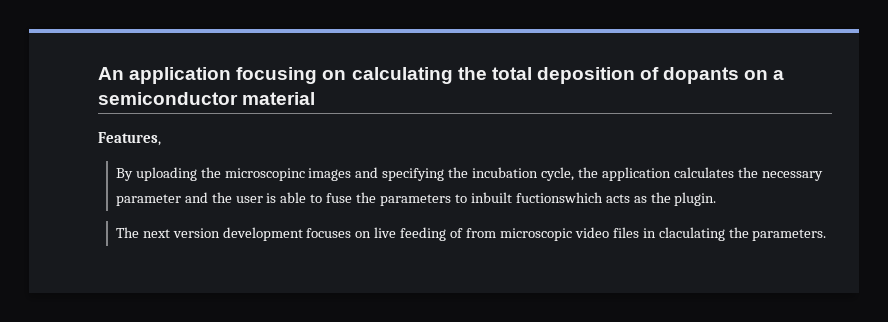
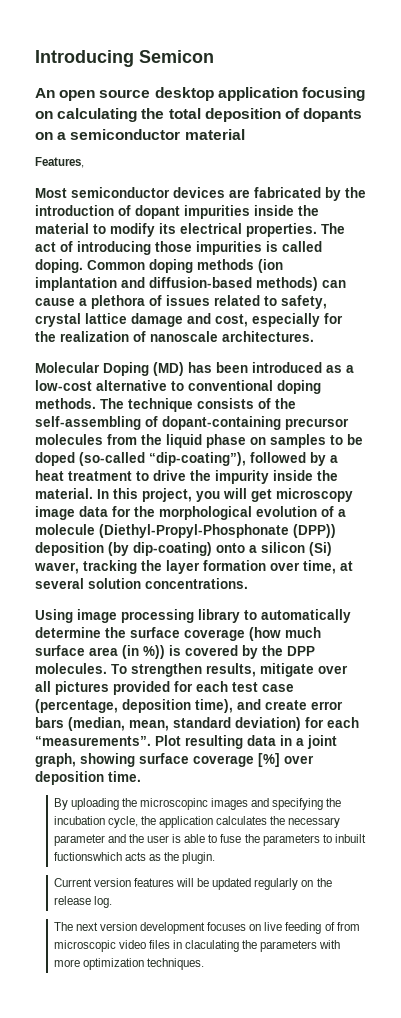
[98,67,124,80] An -> [35,50,214,67] [35,87,214,101] Introducing Semicon // An open source desktop
(161, 139) none -> [35,187,366,201] [35,205,319,219] [35,223,345,237] [35,241,322,255] [35,259,283,273] [35,277,346,291] [35,295,327,309] [35,313,343,327] [35,331,314,342] [35,362,354,376] [35,380,321,394] [35,398,296,412] [35,416,349,430] [35,434,363,448] [35,452,338,466] [35,470,338,484] [35,488,353,502] [35,506,346,520] [35,524,336,538] [35,542,332,556] [34,560,353,574] [35,578,248,589] [35,609,351,623] [35,627,321,641] [35,645,315,659] [35,663,348,677] [35,681,294,695] [35,699,343,713] [35,717,359,731] [35,735,337,749] [35,753,314,767] [35,771,141,785] // Most semiconductor devices are fabricated by the introduction of dopant impurities inside the material to modify its electrical properties. The act of introducing those impurities is called doping. Common doping methods (ion implantation and diffusion-based methods) can cause a plethora of issues related to safety, crystal lattice damage and cost, especially for the realization of nanoscale architectures. // Molecular Doping (MD) has been introduced as a low-cost alternative to conventional doping methods. The technique consists of the self-assembling of dopant-containing precursor molecules from the liquid phase on samples to be doped (so-called “dip-coating”), followed by a heat treatment to drive the impurity inside the material. In this project, you will get microscopy image data for the morphological evolution of a molecule (Diethyl-Propyl-Phosphonate (DPP)) deposition (by dip-coating) onto a silicon (Si) waver, tracking the layer formation over time, at several solution concentrations. // Using image processing library to automatically determine the surface coverage (how much surface area (in %)) is covered by the DPP molecules. To strengthen results, mitigate over all pictures provided for each test case (percentage, deposition time), and create error bars (median, mean, standard deviation) for each “measurements”. Plot resulting data in a joint graph, showing surface coverage [%] over deposition time.
(717, 199) none -> [53,878,332,890] [53,896,112,908] // Current version features will be updated regularly on the release log.
[752,229,827,241] parameters. -> [260,940,341,952] [53,958,204,970] parameters with more optimization techniques.

